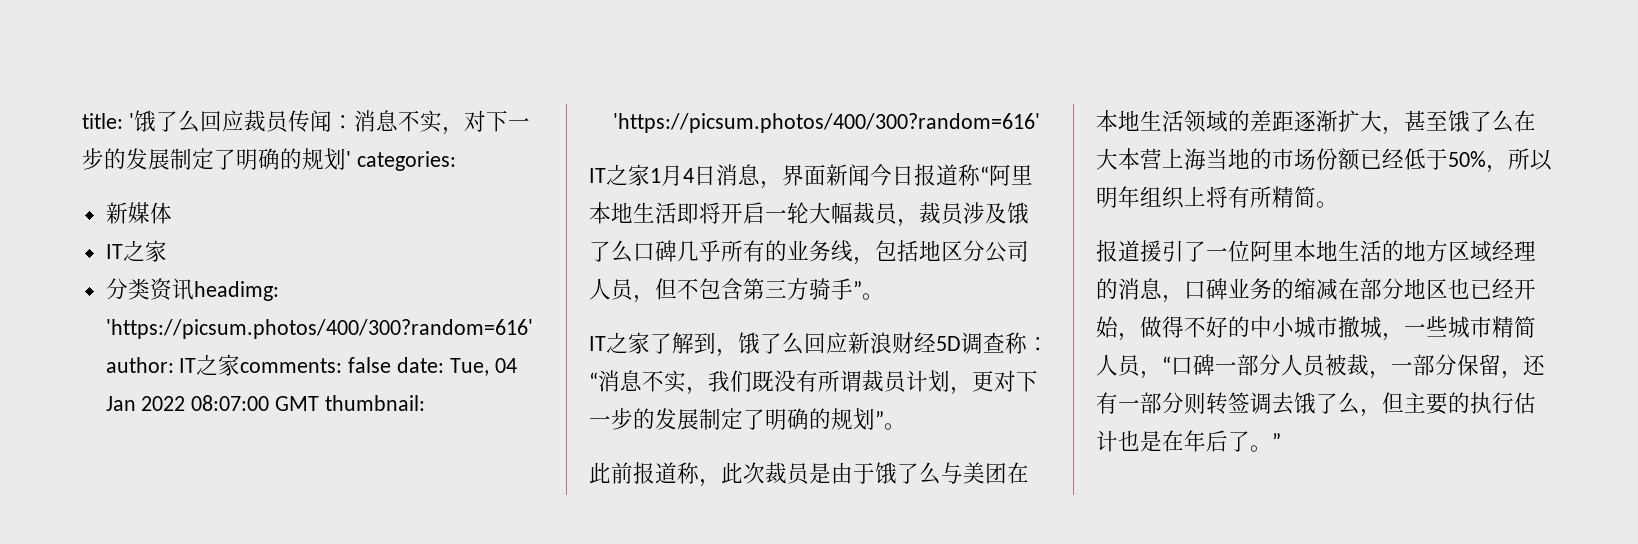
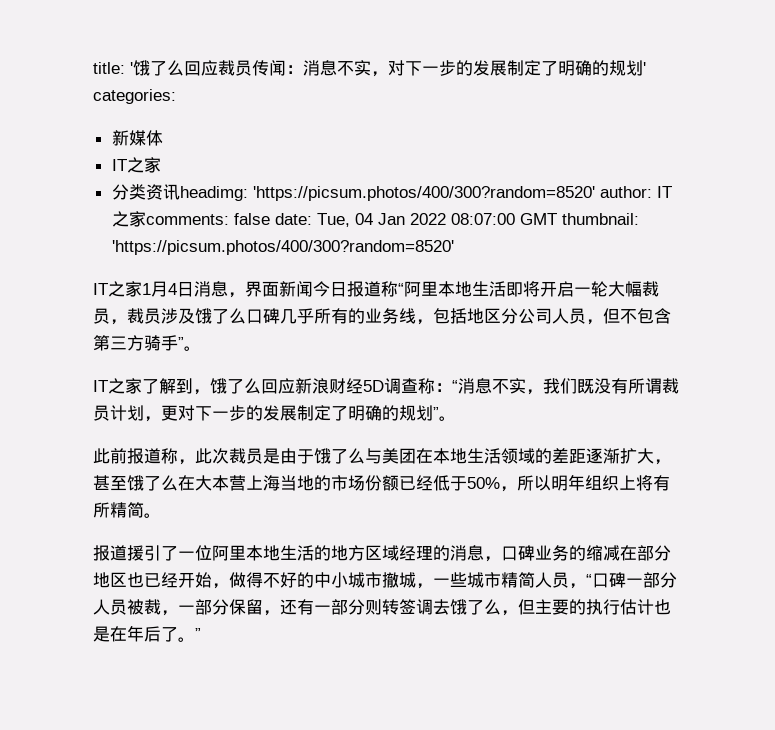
[105,319,533,339] 'https://picsum.photos/400/300?random=616' -> [252,186,595,201] 'https://picsum.photos/400/300?random=8520'
[612,113,1040,133] 'https://picsum.photos/400/300?random=616' -> [111,240,454,255] 'https://picsum.photos/400/300?random=8520'

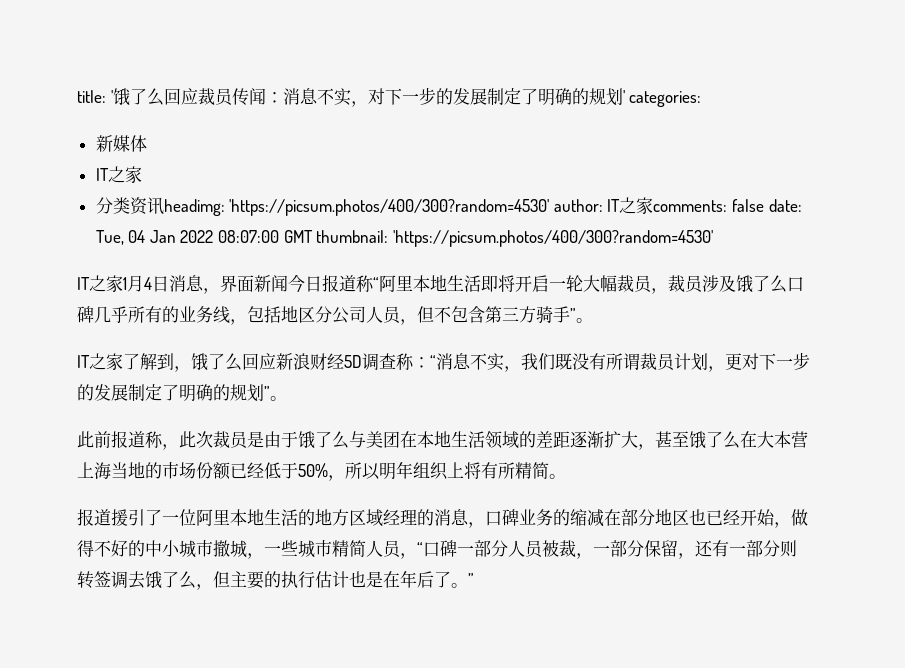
[252,186,595,201] 'https://picsum.photos/400/300?random=8520' -> [229,199,550,216] 'https://picsum.photos/400/300?random=4530'
[111,240,454,255] 'https://picsum.photos/400/300?random=8520' -> [392,230,713,247] 'https://picsum.photos/400/300?random=4530'

